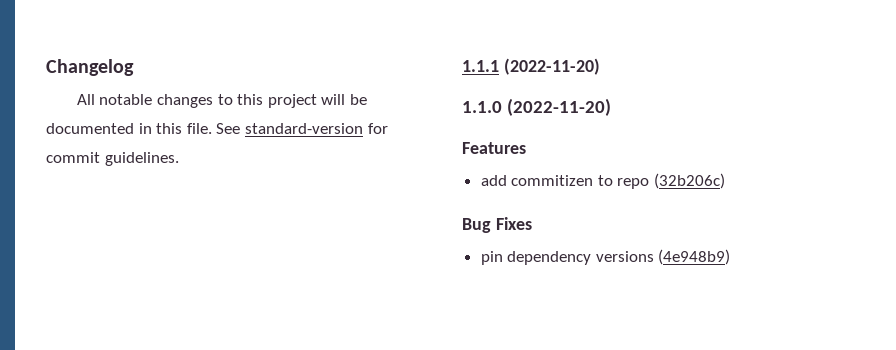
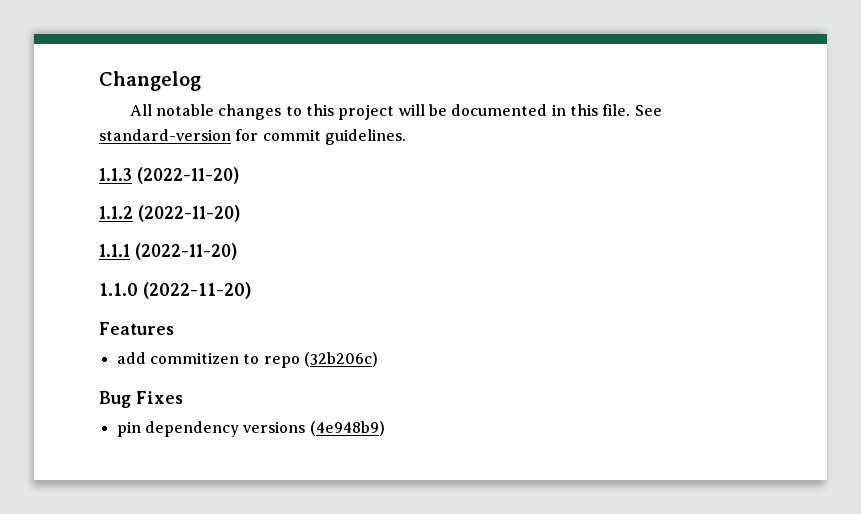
(179, 159) none -> [99,167,239,184] [99,205,240,222] // 1.1.3 (2022-11-20) // 1.1.2 (2022-11-20)

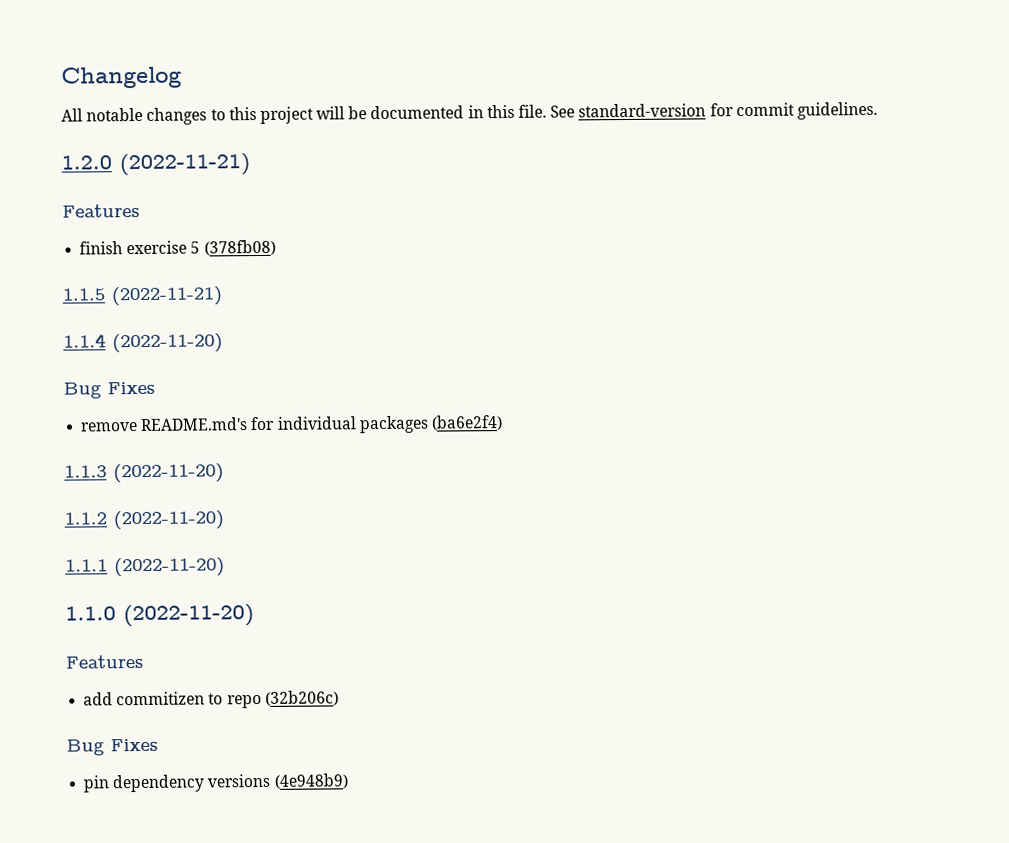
(406, 137) none -> [61,153,250,177] [62,203,140,218] [79,239,276,256] [62,286,223,307] [63,333,223,354] [63,381,155,399] [80,415,503,434] // 1.2.0 (2022-11-21) // Features // finish exercise 5 (378fb08) // 1.1.5 (2022-11-21) // 1.1.4 (2022-11-20) // Bug Fixes // remove README.md's for individual packages (ba6e2f4)

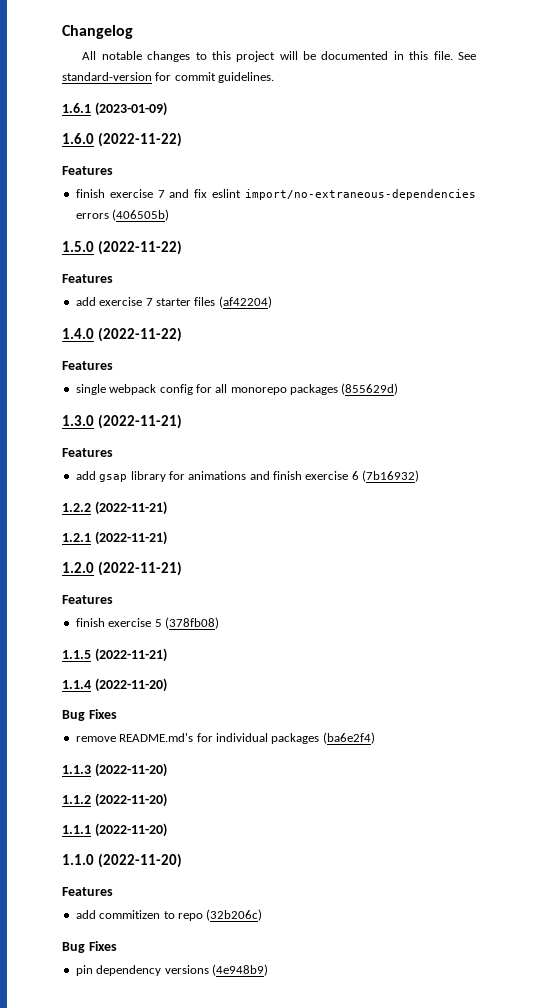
(878, 110) none -> [62,102,167,116] [62,132,182,147] [62,166,113,175] [75,189,476,200] [75,209,170,221] [62,240,182,255] [62,274,113,283] [75,296,272,308] [62,327,182,342] [62,361,113,370] [75,383,399,395] [62,414,182,429] [62,448,113,457] [75,470,420,482] [62,501,167,515] [62,531,167,545] // 1.6.1 (2023-01-09) // 1.6.0 (2022-11-22) // Features // finish exercise 7 and fix eslint import/no-extraneous-dependencies errors (406505b) // 1.5.0 (2022-11-22) // Features // add exercise 7 starter files (af42204) // 1.4.0 (2022-11-22) // Features // single webpack config for all monorepo packages (855629d) // 1.3.0 (2022-11-21) // Features // add gsap library for animations and finish exercise 6 (7b16932) // 1.2.2 (2022-11-21) // 1.2.1 (2022-11-21)

